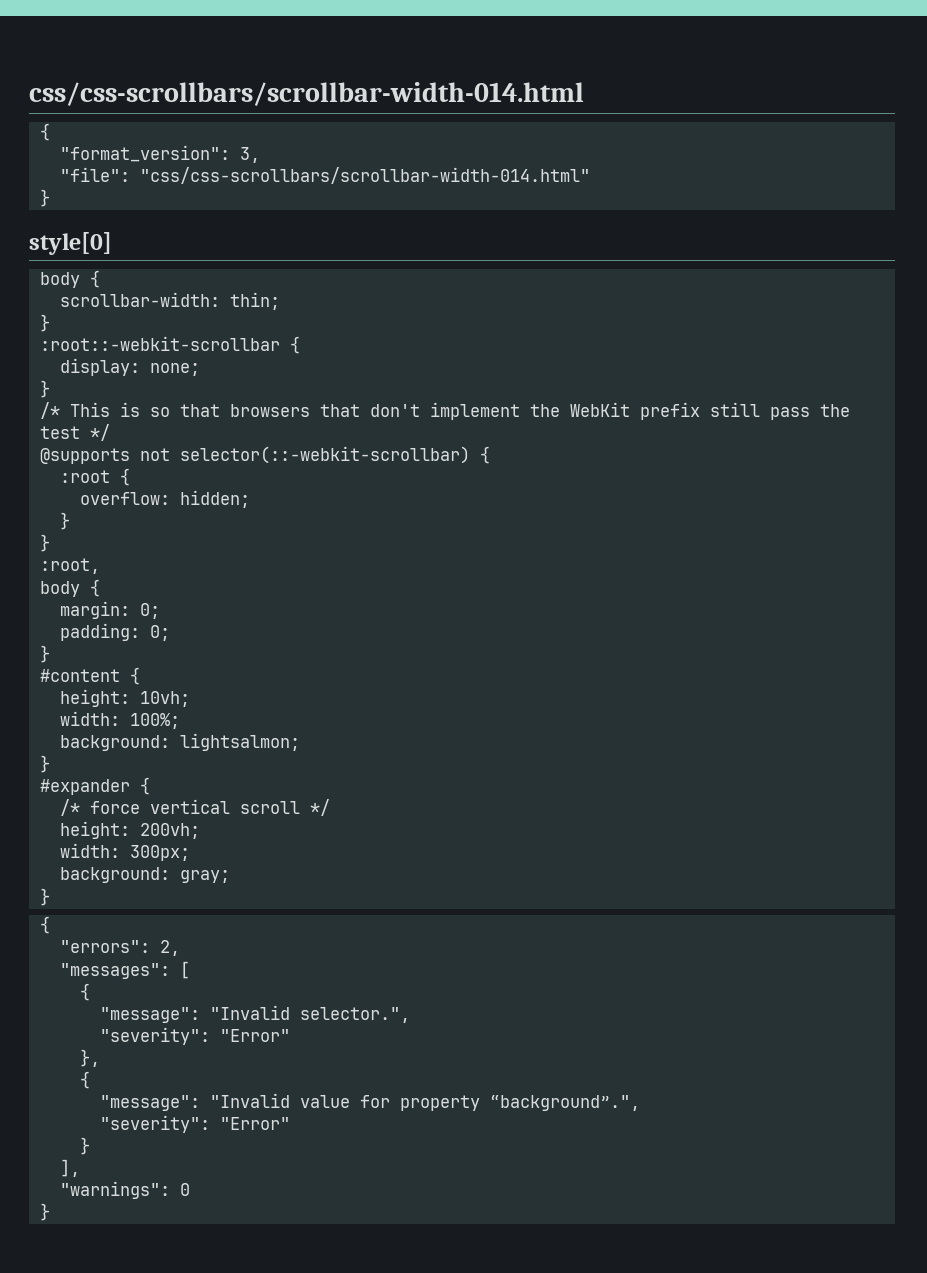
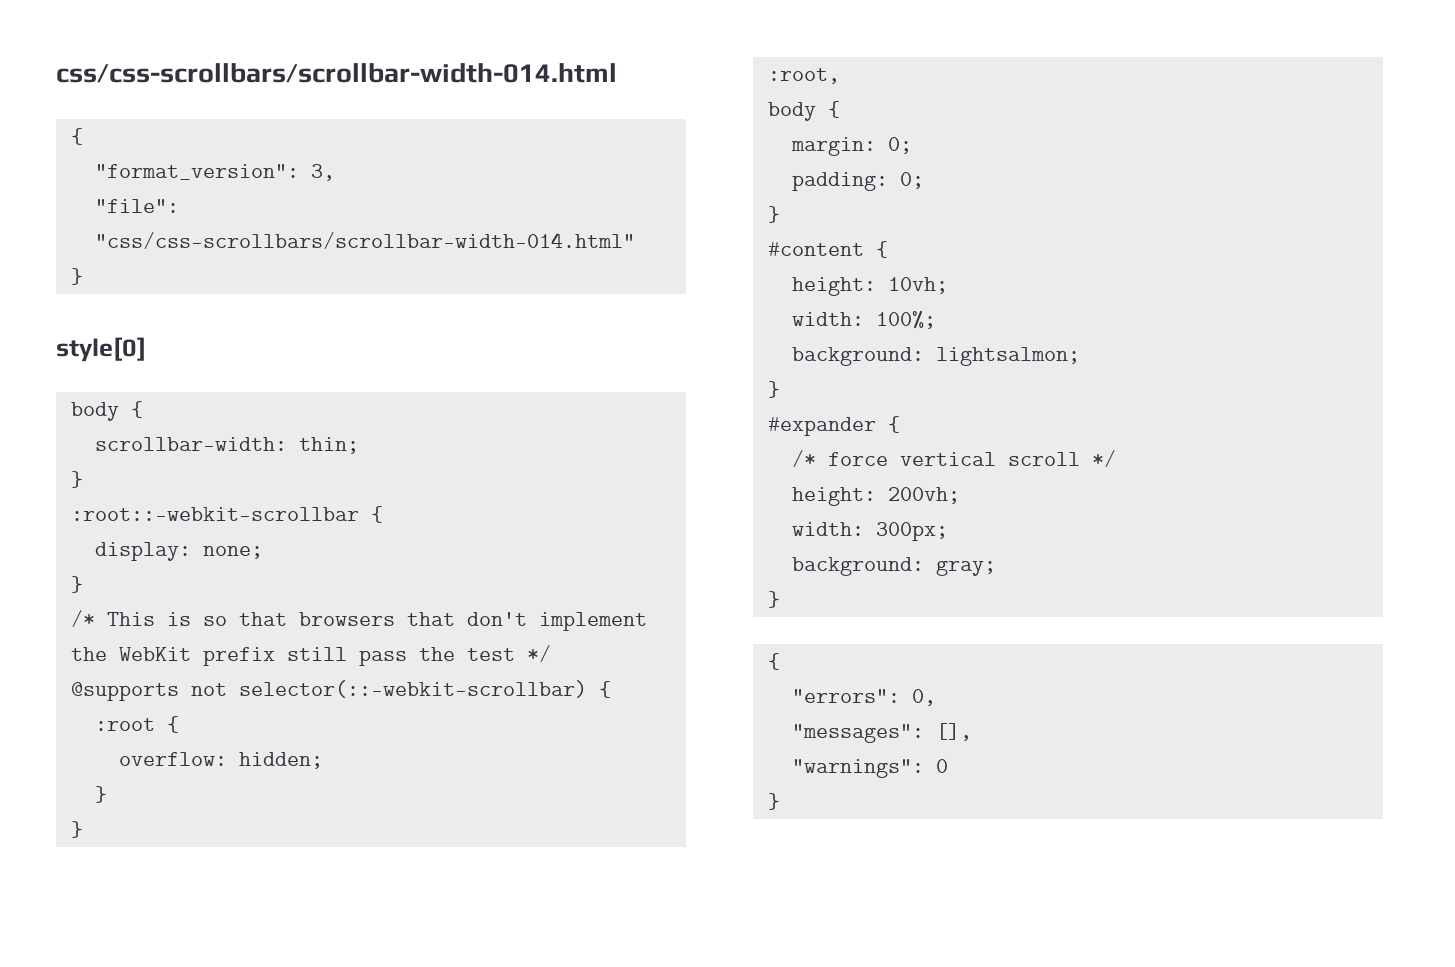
[159,940,180,956] 2, -> [911,689,936,706] 0,
[179,961,190,979] [79,983,90,1001] [99,1005,410,1023] [99,1027,290,1045] [79,1049,100,1067] [79,1071,90,1089] [99,1093,640,1111] [99,1115,290,1133] [79,1137,90,1155] [59,1159,80,1177] [ // { // "message": "Invalid selector.", // "severity": "Error" // }, // { // "message": "Invalid value for property “background”.", // "severity": "Error" // } // ], -> [935,723,972,741] [],

